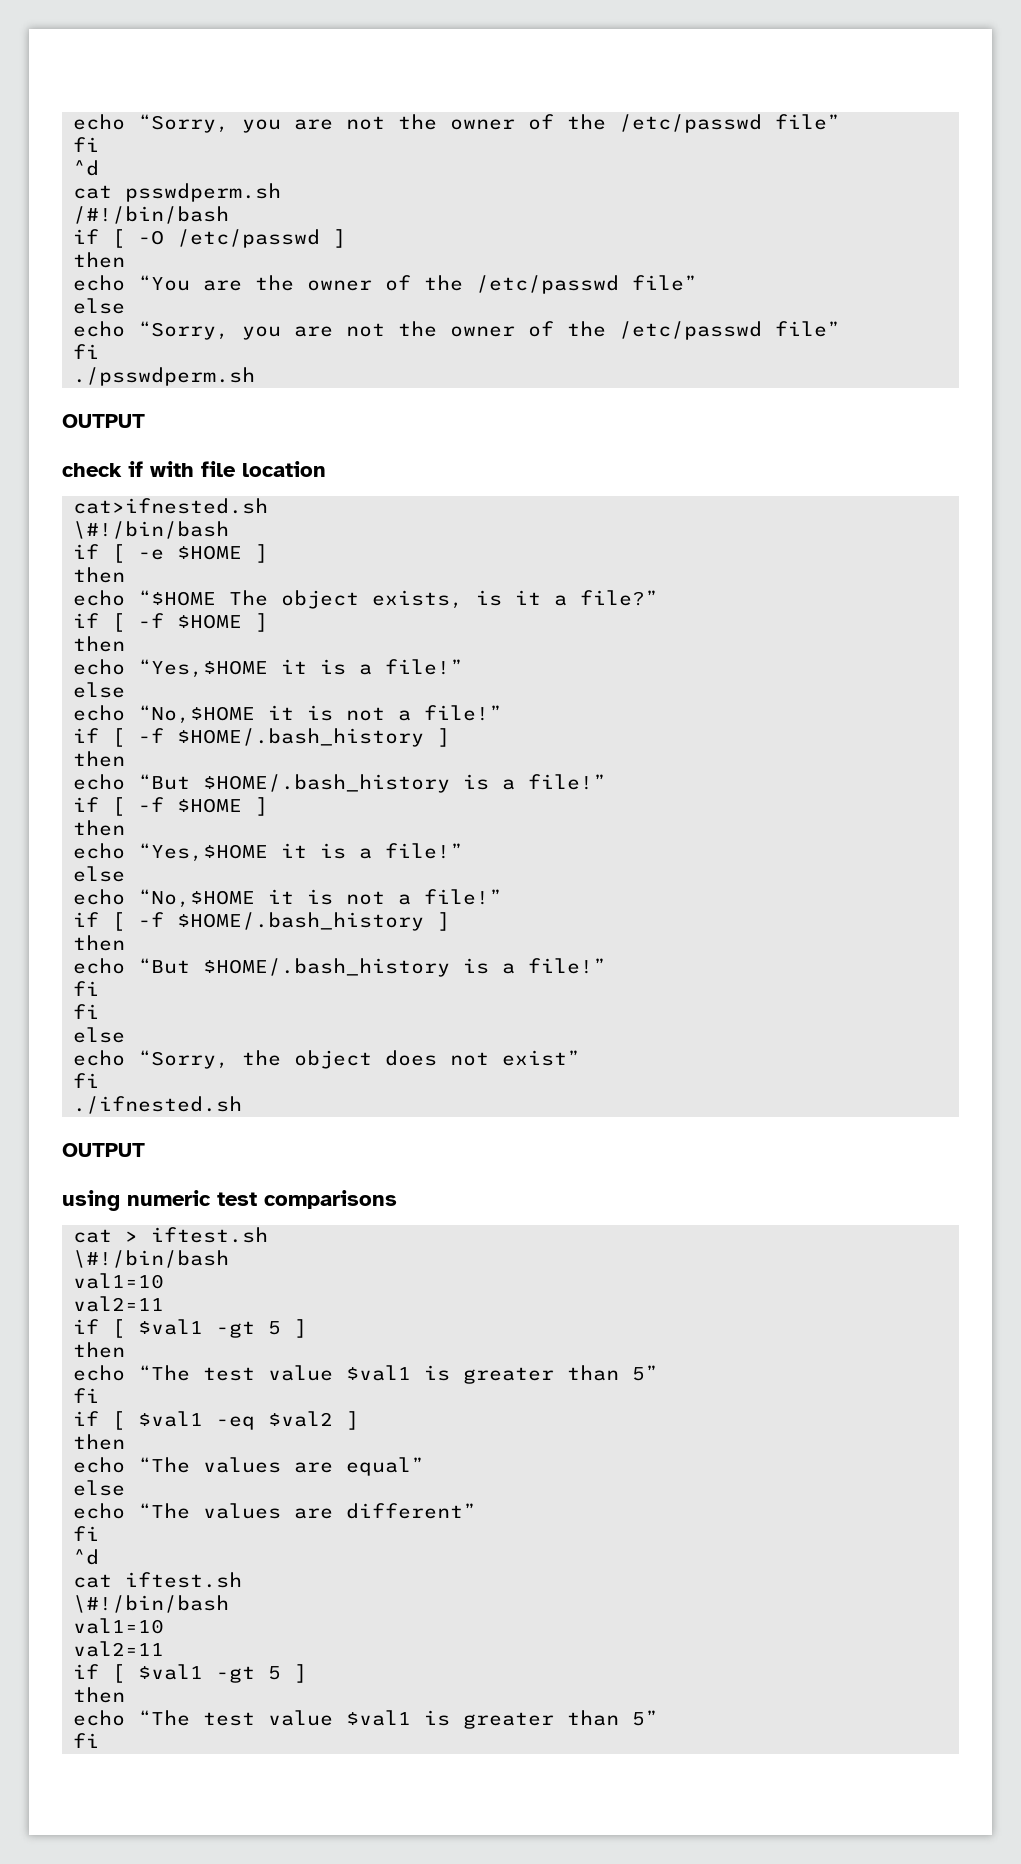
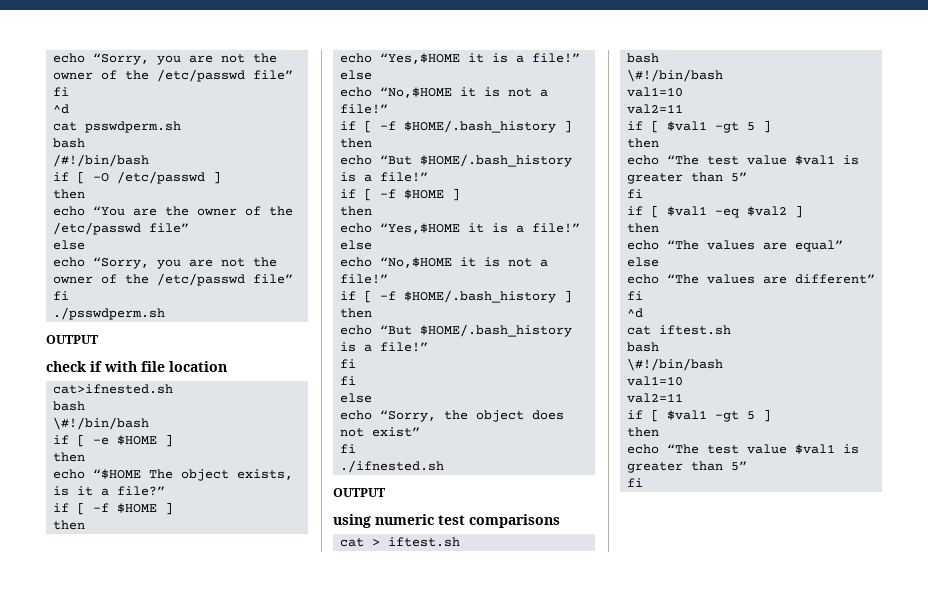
(282, 192) none -> [52,138,85,148] // bash
(269, 506) none -> [52,401,85,411] // bash
(269, 1235) none -> [626,53,659,63] // bash
(243, 1580) none -> [626,342,659,352] // bash

